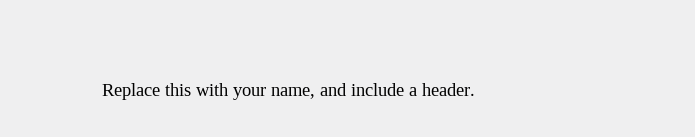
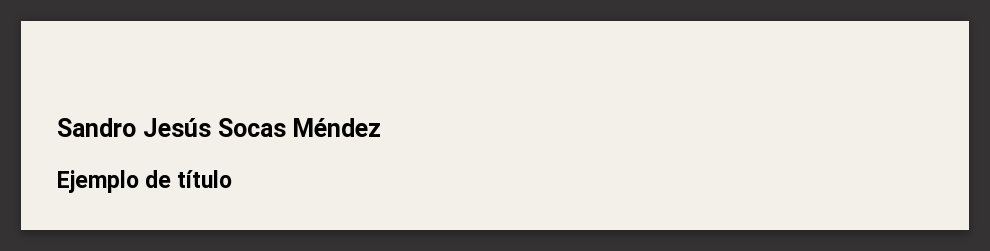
[102,83,475,100] Replace this with your name, and include a header. -> [57,118,382,137] [57,170,233,193] Sandro Jesús Socas Méndez // Ejemplo de título

